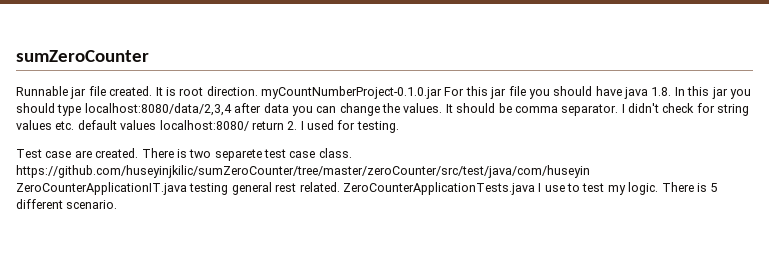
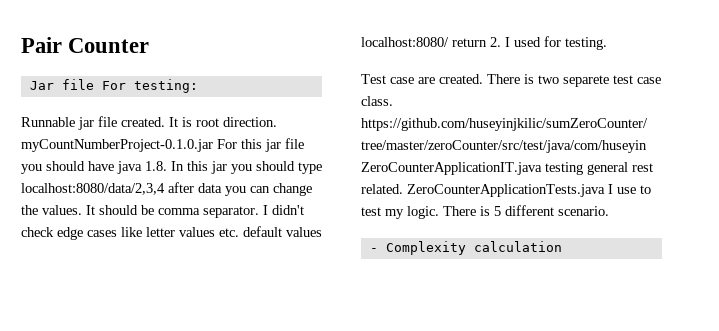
[16,50,149,62] sumZeroCounter -> [21,37,150,53] [29,79,198,93] Pair Counter // Jar file For testing:
[696,103,750,116] for string -> [57,227,175,240] edge cases like letter
(118, 204) none -> [369,241,562,255] // - Complexity calculation

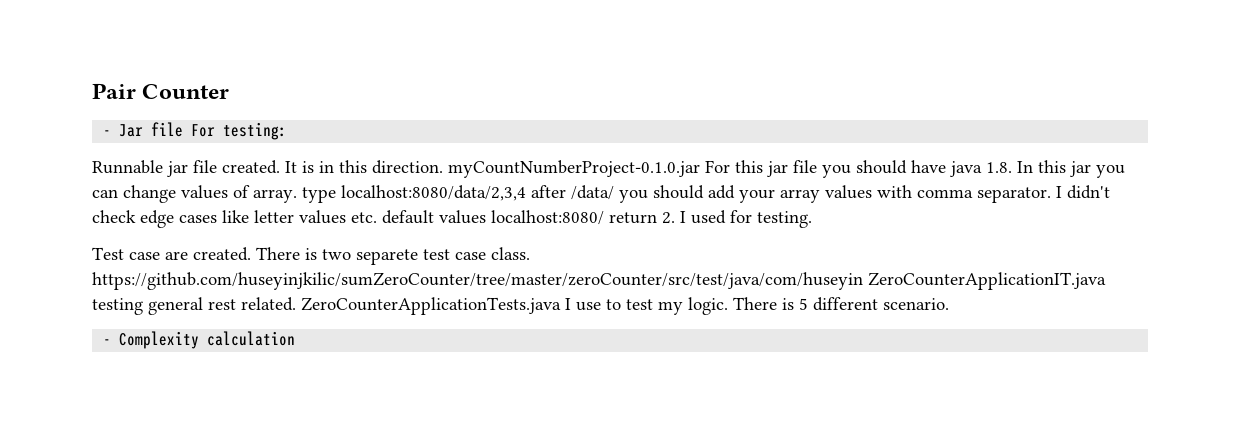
(150, 45) none -> [103,130,112,136] -
[196,118,219,127] root -> [319,160,367,173] in this
[256,161,322,174] [21,182,312,196] [21,205,154,215] should type localhost:8080/data/2,3,4 after data you can change the values. It should be -> [92,185,912,203] can change values of array. type localhost:8080/data/2,3,4 after /data/ you should add your array values with

